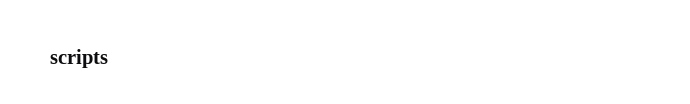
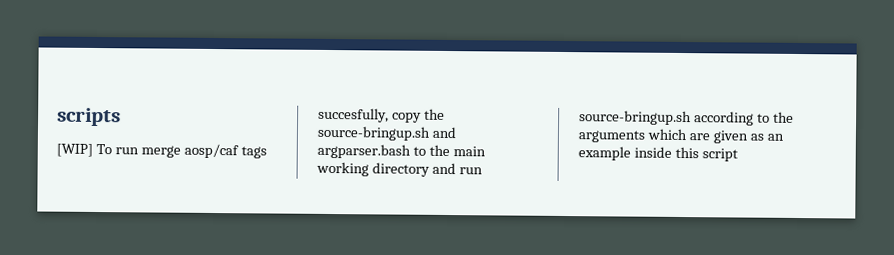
(108, 58) none -> [56,143,267,159] [318,107,445,123] [317,125,457,141] [317,143,486,159] [316,161,483,177] [579,110,794,126] [578,128,784,144] [578,146,738,162] // [WIP] To run merge aosp/caf tags succesfully, copy the source-bringup.sh and argparser.bash to the main working directory and run source-bringup.sh according to the arguments which are given as an example inside this script

